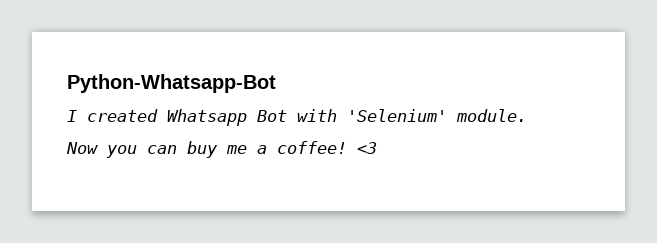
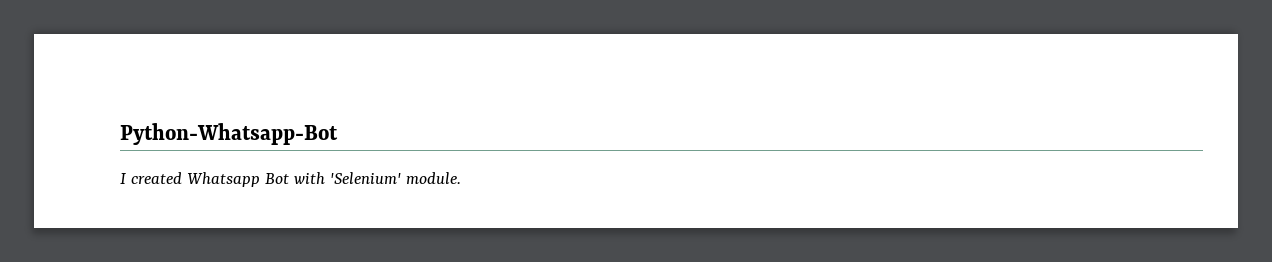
[66,141,377,158] // Now you can buy me a coffee! <3 -> (461, 178) none

